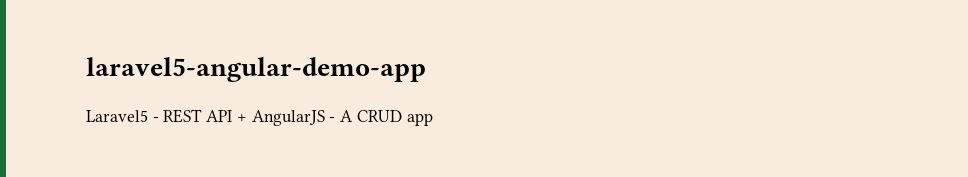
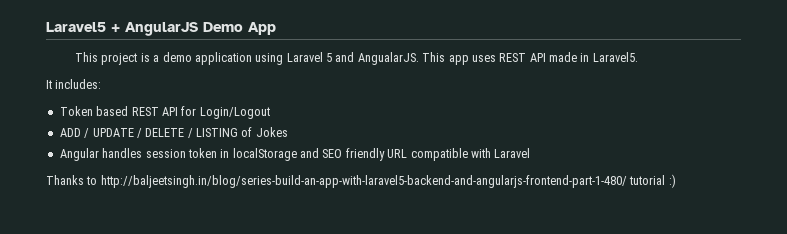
[86,57,426,82] [86,109,433,126] laravel5-angular-demo-app // Laravel5 - REST API + AngularJS - A CRUD app -> [46,22,276,36] [74,52,638,65] [46,79,102,89] [59,106,270,119] [59,127,288,138] [59,148,531,161] [46,174,676,188] Laravel5 + AngularJS Demo App // This project is a demo application using Laravel 5 and AngualarJS. This app uses REST API made in Laravel5. // It includes: // Token based REST API for Login/Logout // ADD / UPDATE / DELETE / LISTING of Jokes // Angular handles session token in localStorage and SEO friendly URL compatible with Laravel // Thanks to http://baljeetsingh.in/blog/series-build-an-app-with-laravel5-backend-and-angularjs-frontend-part-1-480/ tutorial :)

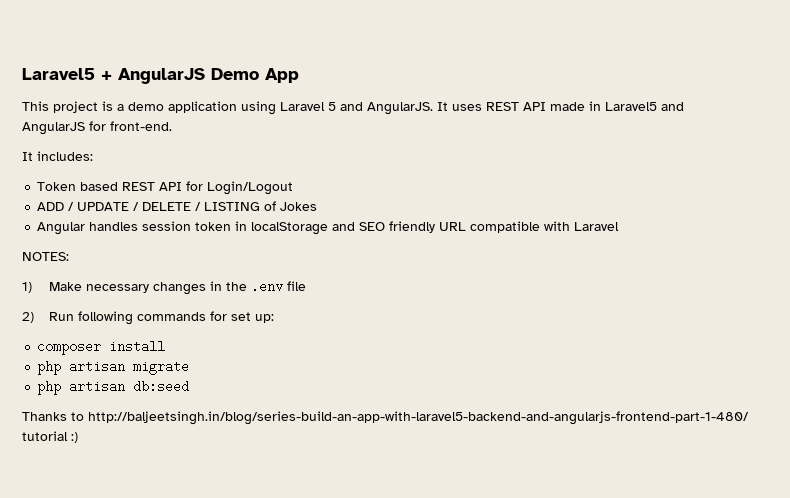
[357,52,469,65] AngualarJS. This app -> [367,102,448,115] AngularJS. It
[592,52,638,62] Laravel5. -> [605,102,684,111] [22,121,172,135] Laravel5 and AngularJS for front-end.
(531, 153) none -> [22,252,69,261] [22,280,307,295] [22,311,275,325] [37,340,166,355] [37,360,190,375] [37,380,190,395] // NOTES: // 1) Make necessary changes in the .env file // 2) Run following commands for set up: // composer install // php artisan migrate // php artisan db:seed

